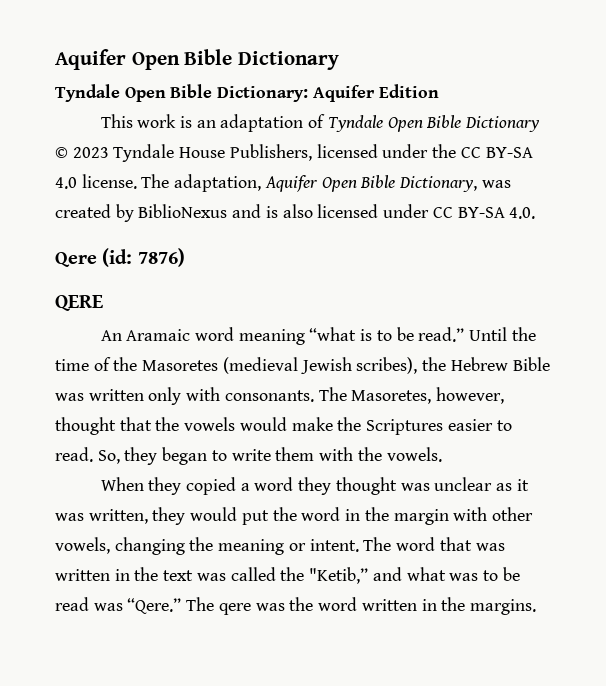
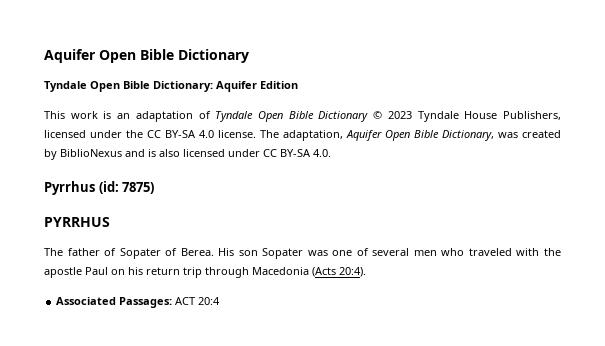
[55,248,185,267] [55,295,103,311] [100,327,536,345] [55,357,550,374] [55,387,505,405] [55,417,512,435] [55,447,442,465] [100,477,529,495] [55,507,533,525] [55,537,505,555] [55,567,520,584] [55,597,536,615] Qere (id: 7876) // QERE // An Aramaic word meaning “what is to be read.” Until the time of the Masoretes (medieval Jewish scribes), the Hebrew Bible was written only with consonants. The Masoretes, however, thought that the vowels would make the Scriptures easier to read. So, they began to write them with the vowels. // When they copied a word they thought was unclear as it was written, they would put the word in the margin with other vowels, changing the meaning or intent. The word that was written in the text was called the "Ketib,” and what was to be read was “Qere.” The qere was the word written in the margins. -> [44,181,155,195] [44,217,110,227] [44,248,561,259] [44,267,366,278] [56,297,221,308] Pyrrhus (id: 7875) // PYRRHUS // The father of Sopater of Berea. His son Sopater was one of several men who traveled with the apostle Paul on his return trip through Macedonia (Acts 20:4). // Associated Passages: ACT 20:4

